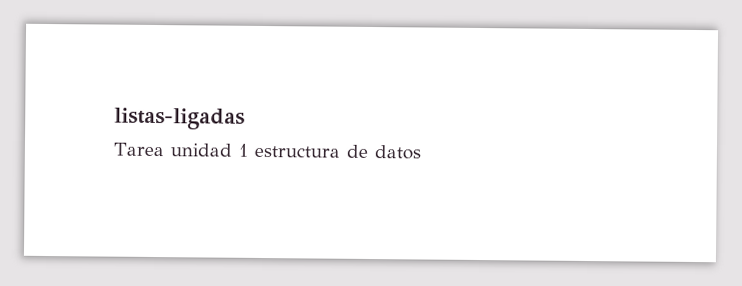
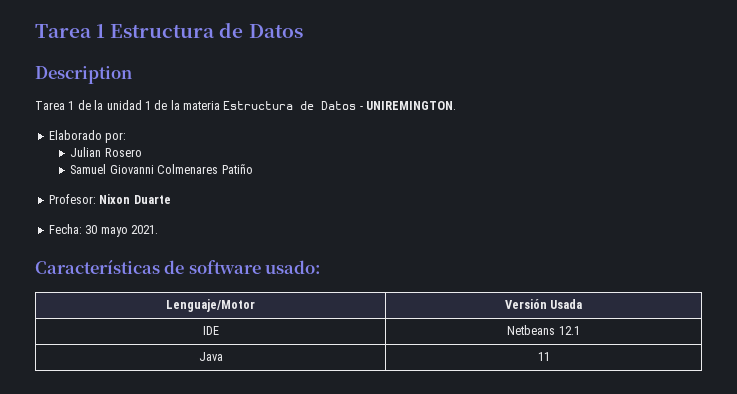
[114,107,245,130] [113,142,421,160] listas-ligadas // Tarea unidad 1 estructura de datos -> [35,22,303,38] [35,66,132,84] [35,100,457,110] [48,130,127,143] [70,147,142,157] [70,164,253,174] [48,194,171,204] [48,224,158,237] [35,259,322,274] [166,299,255,312] [504,299,583,309] [202,326,219,335] [507,325,580,335] [198,352,223,361] [537,352,550,361] Tarea 1 Estructura de Datos // Description // Tarea 1 de la unidad 1 de la materia Estructura de Datos - UNIREMINGTON. // Elaborado por: // Julian Rosero // Samuel Giovanni Colmenares Patiño // Profesor: Nixon Duarte // Fecha: 30 mayo 2021. // Características de software usado: // Lenguaje/Motor | Versión Usada // IDE | Netbeans 12.1 // Java | 11

